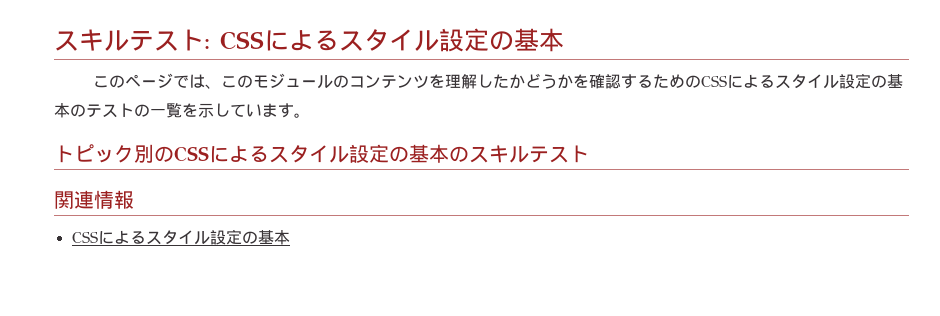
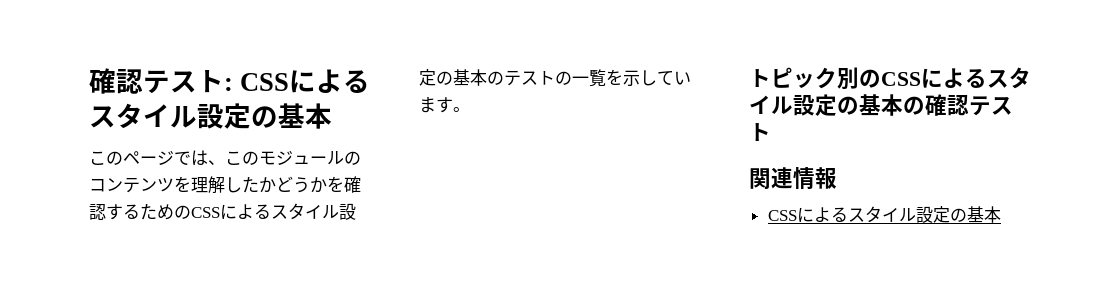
[54,29,129,51] スキル -> [89,68,143,94] 確認
[469,145,529,163] スキル -> [925,94,969,116] 確認

